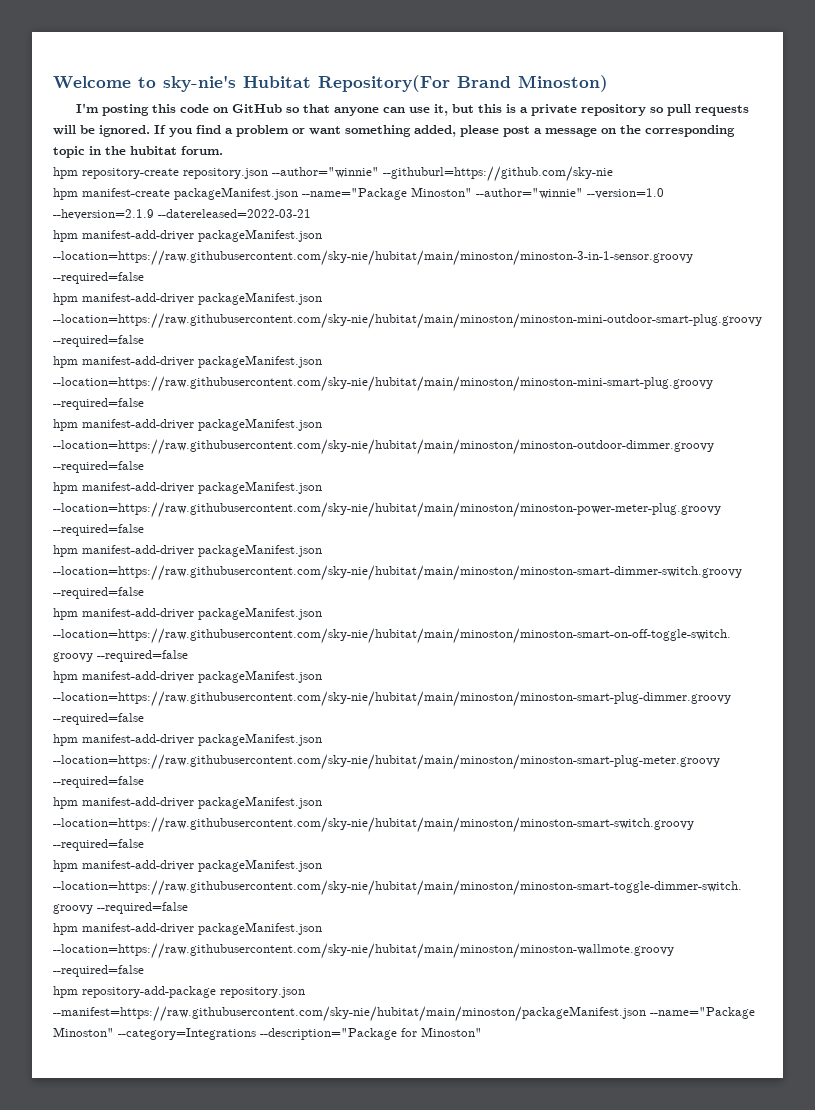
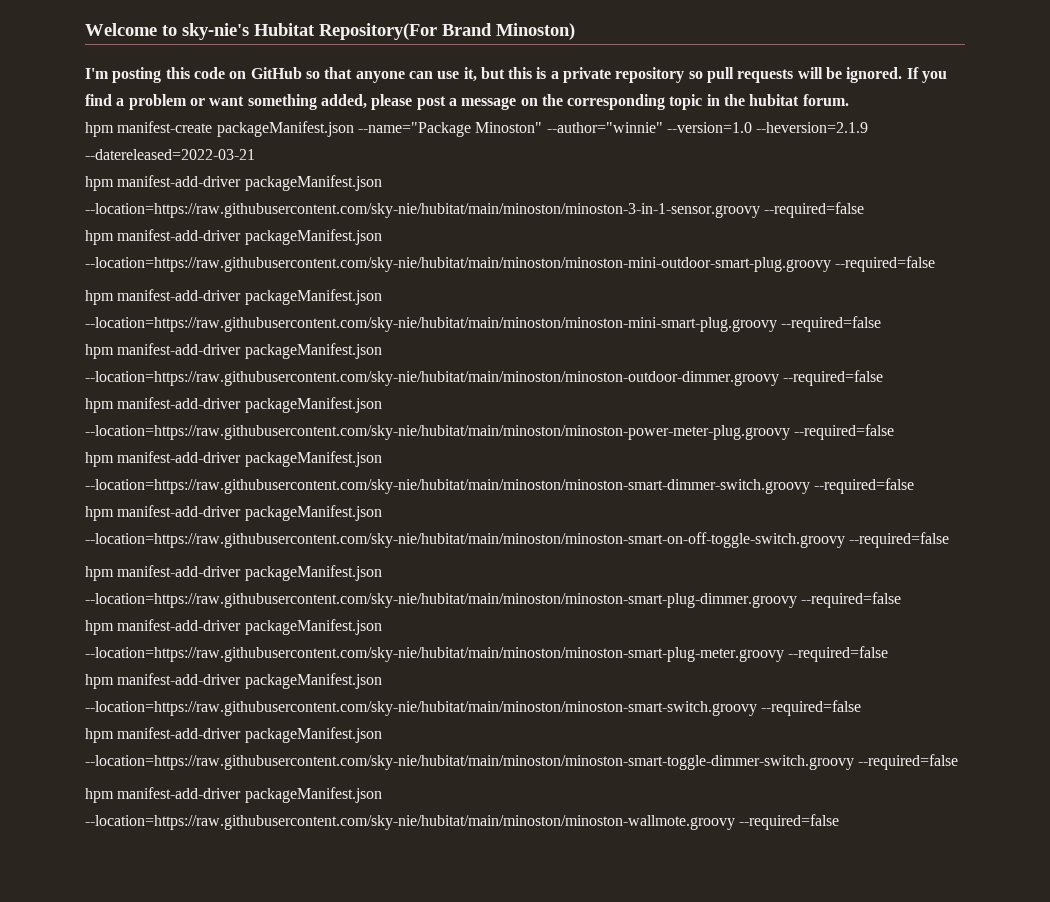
[53,166,613,182] // hpm repository-create repository.json --author="winnie" --githuburl=https://github.com/sky-nie -> (849, 100) none
[53,986,305,998] [53,1006,755,1022] [53,1027,482,1040] // hpm repository-add-package repository.json --manifest=https://raw.githubusercontent.com/sky-nie/hubitat/main/minoston/packageManifest.json --name="Package Minoston" --category=Integrations --description="Package for Minoston" -> (840, 822) none

